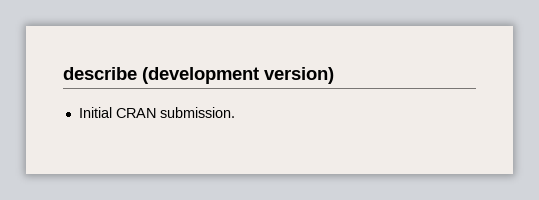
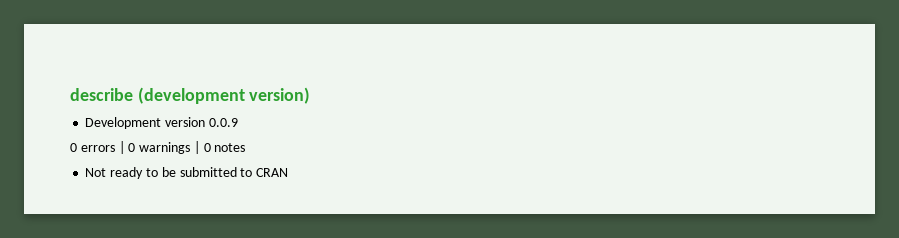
[78,107,235,118] Initial CRAN submission. -> [85,117,238,129] [70,141,246,154] [85,167,289,179] Development version 0.0.9 // 0 errors | 0 warnings | 0 notes // Not ready to be submitted to CRAN

